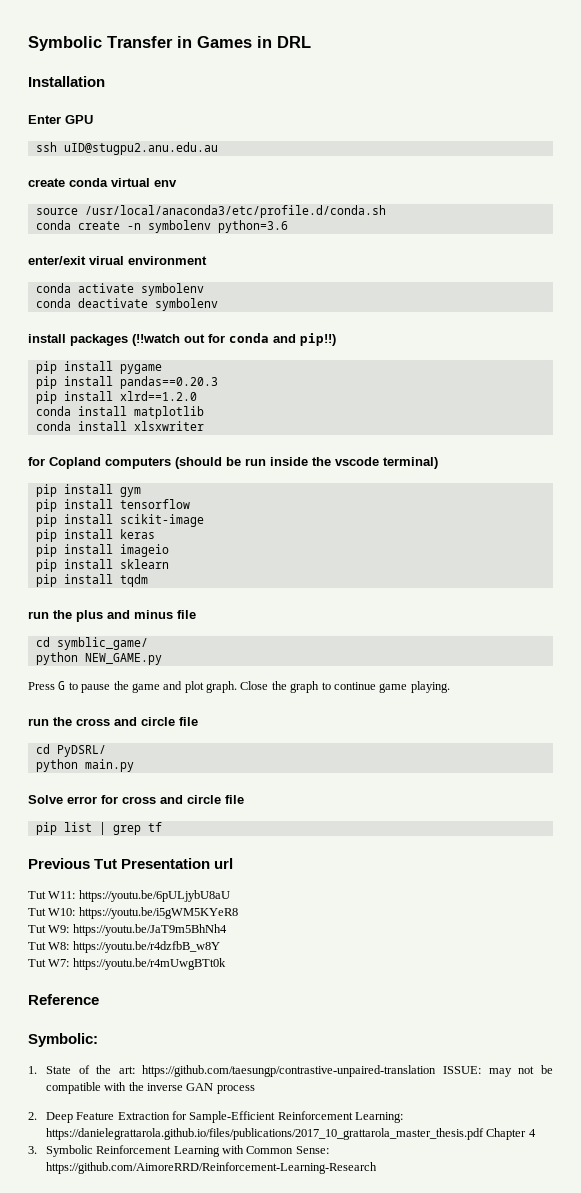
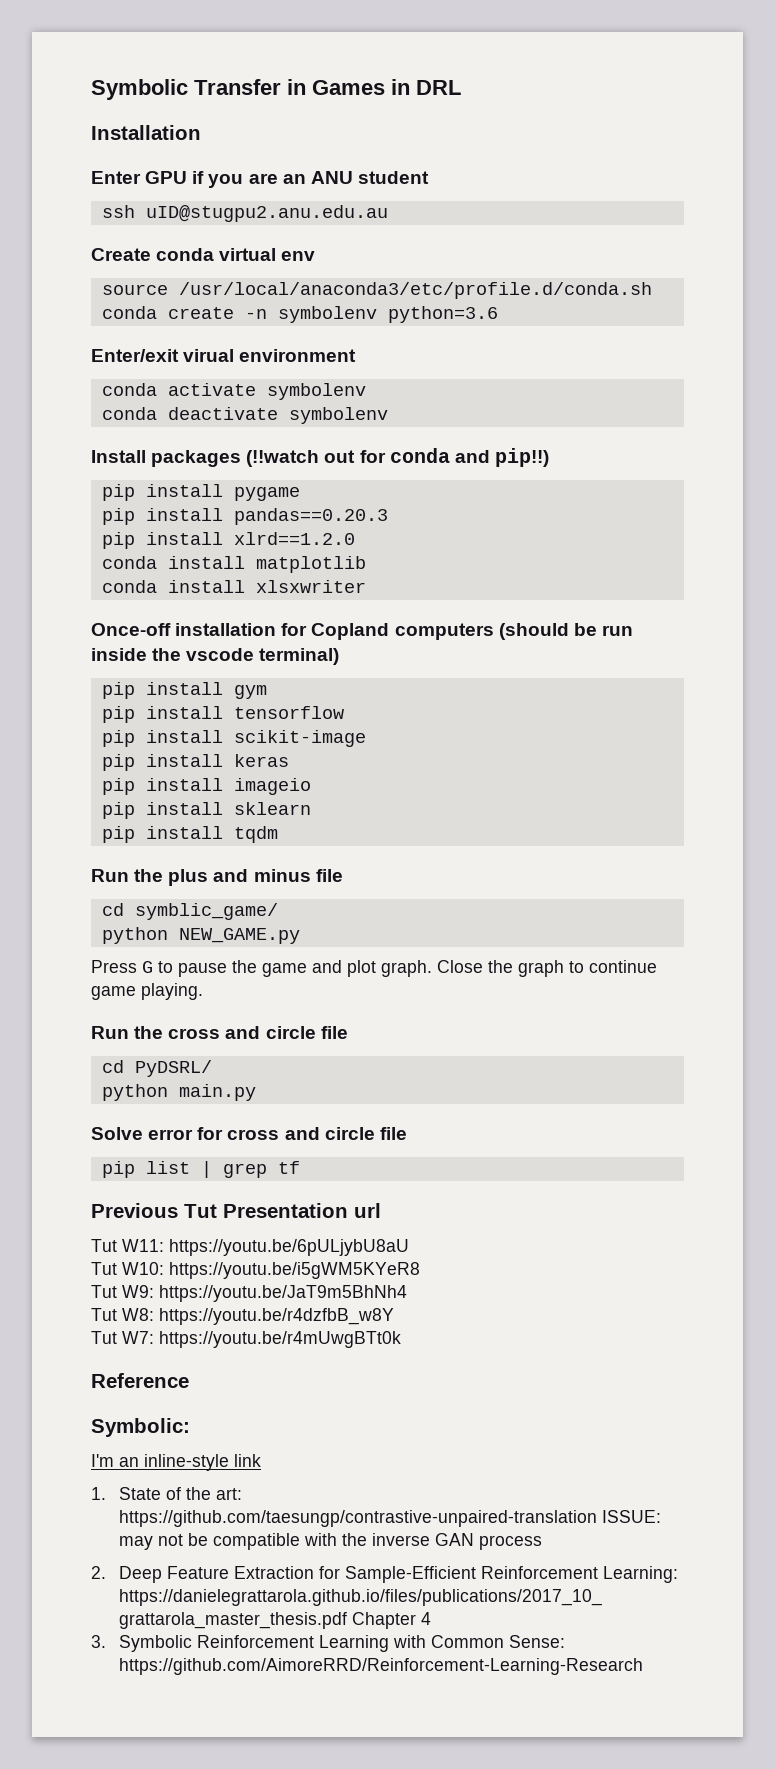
(93, 119) none -> [192,171,429,188] if you are an ANU student
[28,178,65,187] create -> [91,248,151,261] Create
[28,256,86,265] enter/exit -> [91,349,179,362] Enter/exit
[28,334,66,343] install -> [91,450,146,463] Install
(204, 426) none -> [91,623,277,636] Once-off installation
[28,611,49,619] run -> [91,869,129,882] Run
[28,718,49,726] run -> [91,1026,129,1039] Run
(98, 1040) none -> [91,1454,261,1471] // I'm an inline-style link

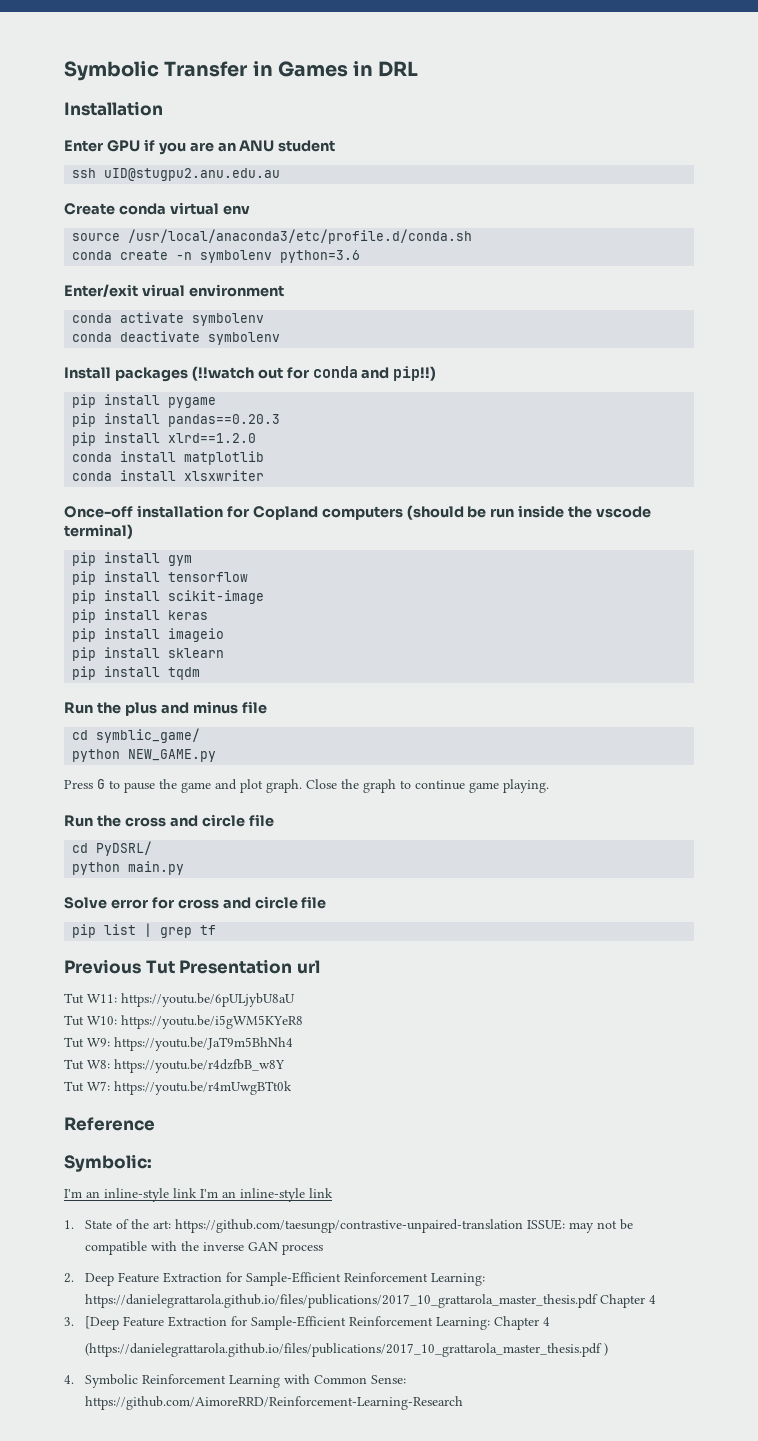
(261, 1460) none -> [200,1188,333,1202] I'm an inline-style link
(106, 1641) none -> [84,1316,550,1330] [84,1343,608,1357] [64,1375,74,1384] [Deep Feature Extraction for Sample-Efficient Reinforcement Learning: Chapter 4 // (https://danielegrattarola.github.io/files/publications/2017_10_grattarola_master_thesis.pdf ) // 4.

